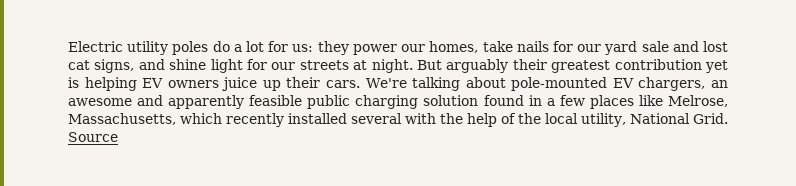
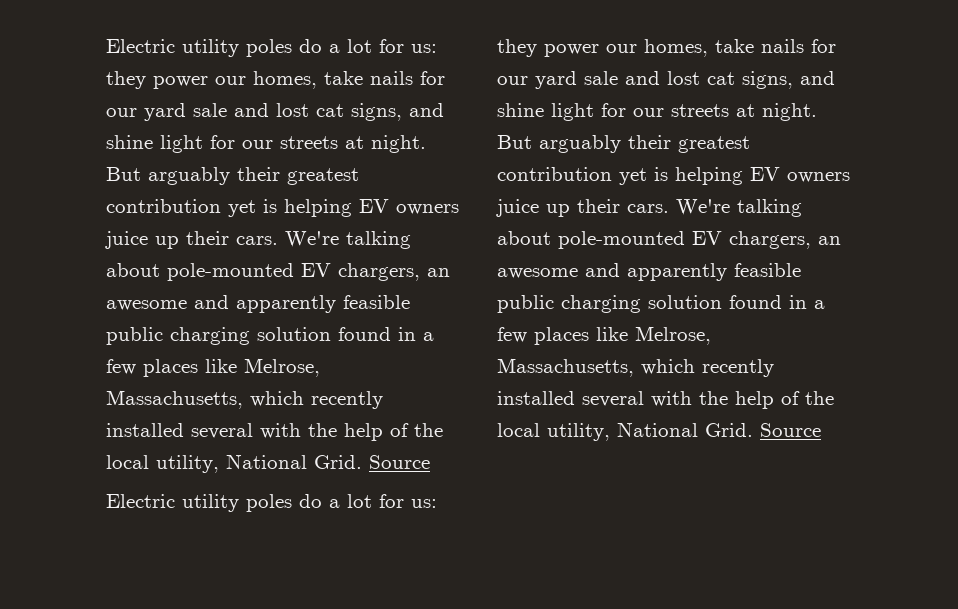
(118, 137) none -> [106,494,437,512] [497,39,836,57] [497,71,835,89] [497,103,817,121] [497,135,750,153] [497,167,850,185] [496,199,802,217] [497,231,841,249] [497,263,801,281] [497,295,825,313] [497,326,711,345] [497,358,774,377] [497,391,834,409] [497,422,821,441] // Electric utility poles do a lot for us: they power our homes, take nails for our yard sale and lost cat signs, and shine light for our streets at night. But arguably their greatest contribution yet is helping EV owners juice up their cars. We're talking about pole-mounted EV chargers, an awesome and apparently feasible public charging solution found in a few places like Melrose, Massachusetts, which recently installed several with the help of the local utility, National Grid. Source

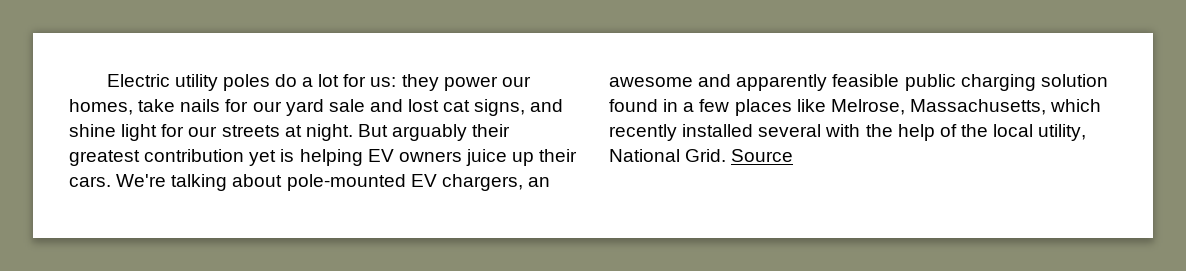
[106,494,437,512] [497,39,836,57] [497,71,835,89] [497,103,817,121] [497,135,750,153] [497,167,850,185] [496,199,802,217] [497,231,841,249] [497,263,801,281] [497,295,825,313] [497,326,711,345] [497,358,774,377] [497,391,834,409] [497,422,821,441] // Electric utility poles do a lot for us: they power our homes, take nails for our yard sale and lost cat signs, and shine light for our streets at night. But arguably their greatest contribution yet is helping EV owners juice up their cars. We're talking about pole-mounted EV chargers, an awesome and apparently feasible public charging solution found in a few places like Melrose, Massachusetts, which recently installed several with the help of the local utility, National Grid. Source -> (794, 155) none

